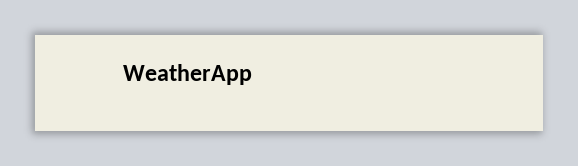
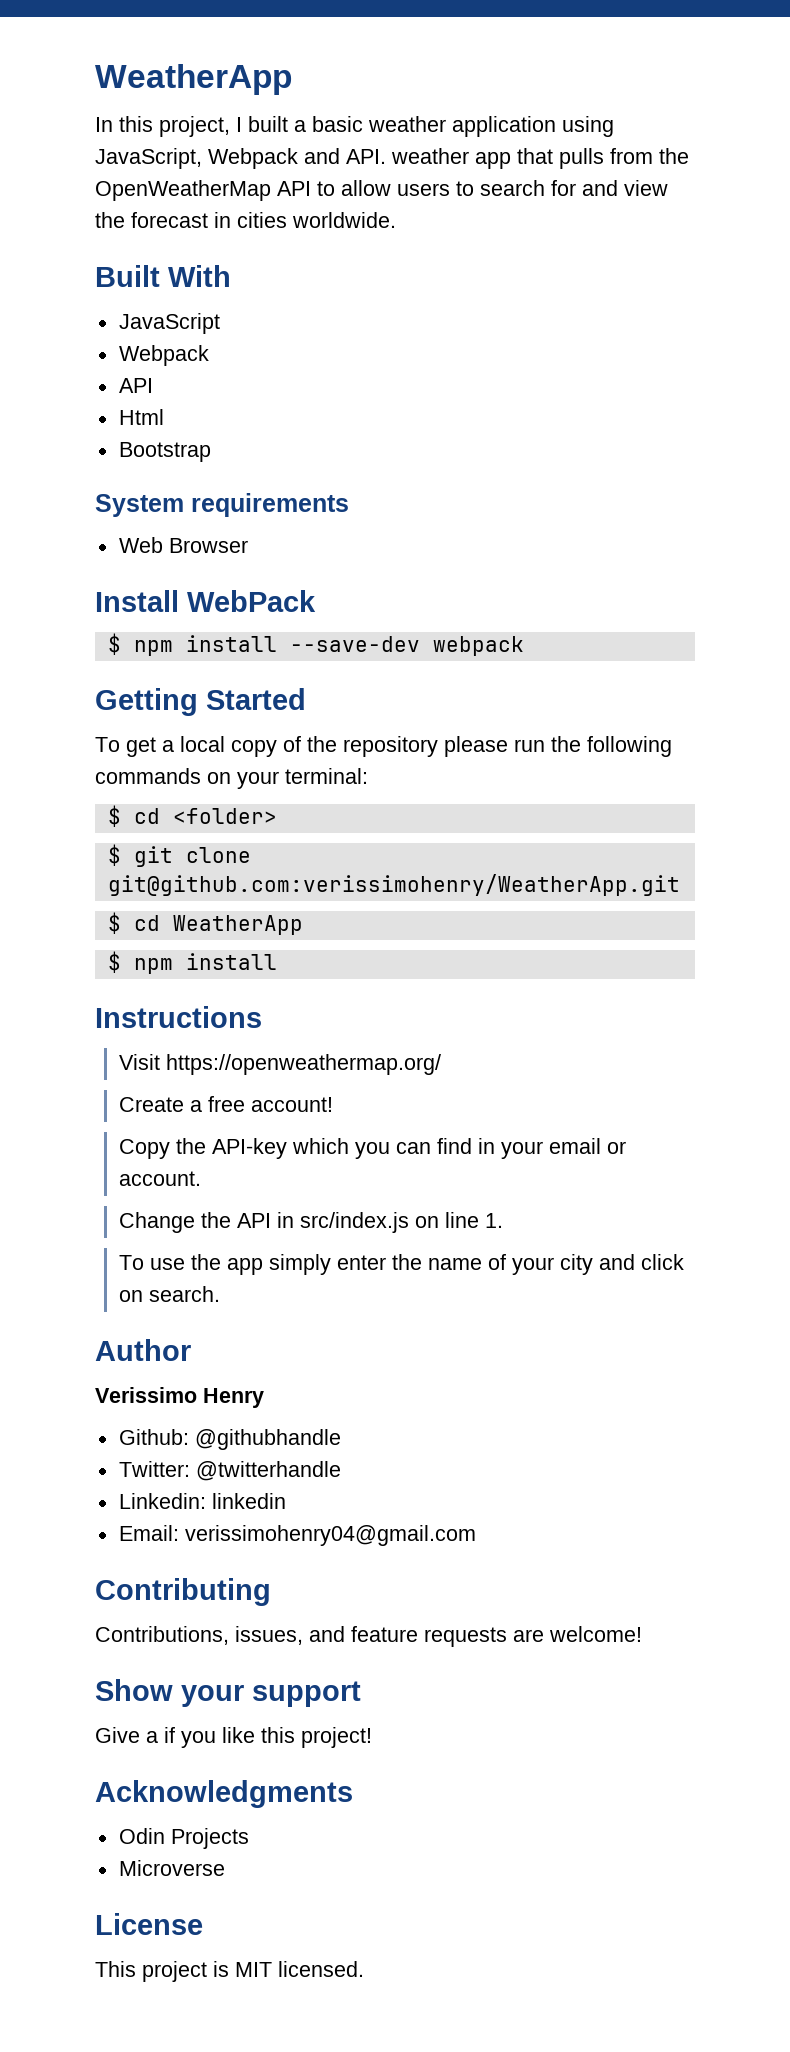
[123,64,252,85] WeatherApp -> [95,64,292,95] [95,116,614,137] [95,148,689,169] [95,180,668,201] [95,212,396,228] [95,265,231,287] [118,313,220,334] [118,345,209,366] [118,378,153,393] [118,409,164,425] [118,442,211,462] [95,493,349,517] [118,537,248,553] [95,590,316,612] [107,633,524,656] [95,688,306,716] [95,736,672,757] [95,768,368,789] [107,805,277,827] [107,844,251,867] [107,874,680,896] [107,912,303,935] [107,951,277,974] [95,1006,262,1028] [119,1054,442,1075] [119,1096,334,1112] [119,1138,627,1159] [119,1171,202,1186] [119,1212,504,1233] [119,1254,685,1275] [119,1286,221,1302] [95,1339,191,1361] [95,1387,264,1408] [118,1429,341,1450] [118,1461,341,1481] [118,1493,286,1509] [118,1525,476,1546] [95,1578,271,1606] [95,1626,642,1647] [95,1679,361,1707] [95,1727,372,1748] [95,1780,353,1808] [118,1828,249,1849] [118,1860,225,1876] [95,1913,203,1935] [95,1961,364,1982] WeatherApp // In this project, I built a basic weather application using JavaScript, Webpack and API. weather app that pulls from the OpenWeatherMap API to allow users to search for and view the forecast in cities worldwide. // Built With // JavaScript // Webpack // API // Html // Bootstrap // System requirements // Web Browser // Install WebPack // $ npm install --save-dev webpack // Getting Started // To get a local copy of the repository please run the following commands on your terminal: // $ cd <folder> // $ git clone git@github.com:verissimohenry/WeatherApp.git // $ cd WeatherApp // $ npm install // Instructions // Visit https://openweathermap.org/ // Create a free account! // Copy the API-key which you can find in your email or account. // Change the API in src/index.js on line 1. // To use the app simply enter the name of your city and click on search. // Author // Verissimo Henry // Github: @githubhandle // Twitter: @twitterhandle // Linkedin: linkedin // Email: verissimohenry04@gmail.com // Contributing // Contributions, issues, and feature requests are welcome! // Show your support // Give a if you like this project! // Acknowledgments // Odin Projects // Microverse // License // This project is MIT licensed.

